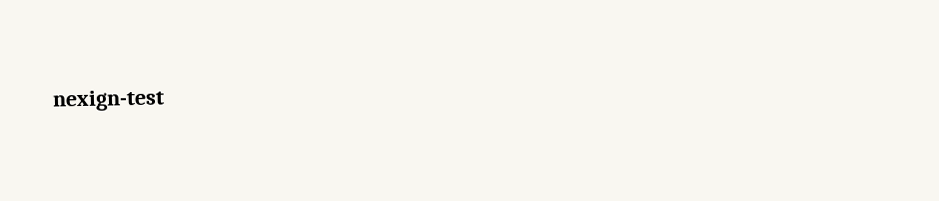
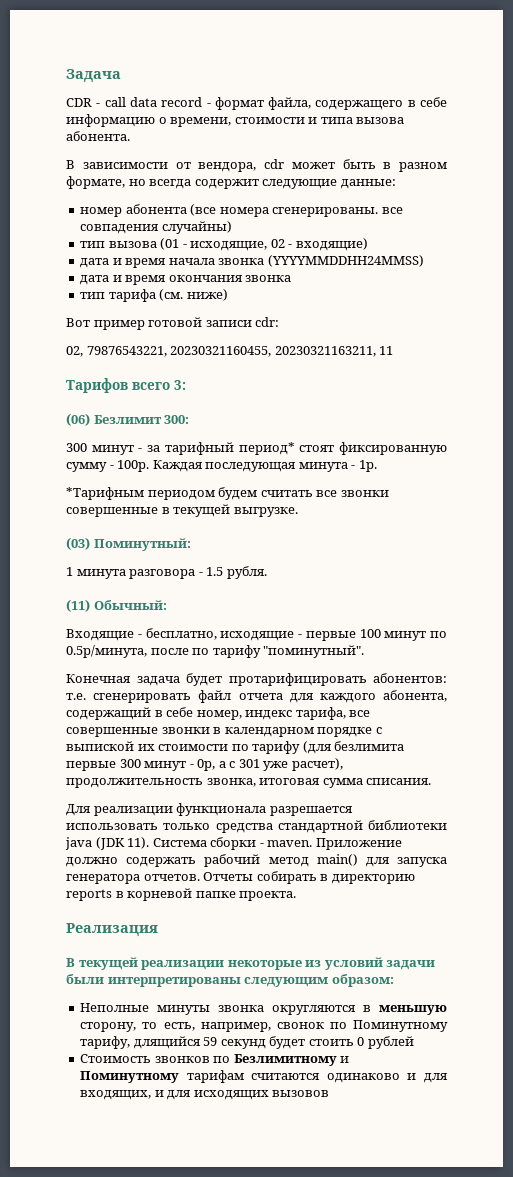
[52,89,165,112] nexign-test -> [66,69,121,83] [66,97,448,110] [66,114,405,127] [66,131,130,141] [66,159,447,172] [66,176,396,189] [80,204,403,217] [80,221,232,234] [80,238,368,251] [80,255,424,268] [80,275,292,285] [80,289,228,302] [66,317,280,330] [66,346,394,357] [66,378,186,393] [66,413,190,426] [66,442,448,455] [66,460,377,472] [66,487,389,500] [66,504,298,517] [66,537,191,551] [66,566,267,579] [66,599,167,612] [66,628,447,641] [66,645,365,658] [66,673,447,686] [66,690,447,703] [66,707,371,720] [66,727,382,737] [66,741,405,754] [66,758,343,771] [66,778,432,788] [66,803,353,816] [66,820,447,833] [65,837,402,850] [66,854,447,867] [66,871,415,884] [66,888,297,901] [66,923,158,937] [66,957,436,970] [66,974,394,987] [80,1003,447,1015] [80,1020,448,1032] [80,1036,414,1049] [80,1054,350,1066] [80,1070,448,1083] [80,1090,330,1100] Задача // CDR - сall data record - формат файла, содержащего в себе информацию о времени, стоимости и типа вызова абонента. // В зависимости от вендора, cdr может быть в разном формате, но всегда содержит следующие данные: // номер абонента (все номера сгенерированы. все совпадения случайны) // тип вызова (01 - исходящие, 02 - входящие) // дата и время начала звонка (YYYYMMDDHH24MMSS) // дата и время окончания звонка // тип тарифа (см. ниже) // Вот пример готовой записи cdr: // 02, 79876543221, 20230321160455, 20230321163211, 11 // Тарифов всего 3: // (06) Безлимит 300: // 300 минут - за тарифный период* стоят фиксированную сумму - 100р. Каждая последующая минута - 1р. // *Тарифным периодом будем считать все звонки совершенные в текущей выгрузке. // (03) Поминутный: // 1 минута разговора - 1.5 рубля. // (11) Обычный: // Входящие - бесплатно, исходящие - первые 100 минут по 0.5р/минута, после по тарифу "поминутный". // Конечная задача будет протарифицировать абонентов: т.е. сгенерировать файл отчета для каждого абонента, содержащий в себе номер, индекс тарифа, все совершенные звонки в календарном порядке с выпиской их стоимости по тарифу (для безлимита первые 300 минут - 0р, а с 301 уже расчет), продолжительность звонка, итоговая сумма списания. // Для реализации функционала разрешается использовать только средства стандартной библиотеки java (JDK 11). Система сборки - maven. Приложение должно содержать рабочий метод main() для запуска генератора отчетов. Отчеты собирать в директорию reports в корневой папке проекта. // Реализация // В текущей реализации некоторые из условий задачи были интерпретированы следующим образом: // Неполные минуты звонка округляются в меньшую сторону, то есть, например, свонок по Поминутному тарифу, длящийся 59 секунд будет стоить 0 рублей // Стоимость звонков по Безлимитному и Поминутному тарифам считаются одинаково и для входящих, и для исходящих вызовов

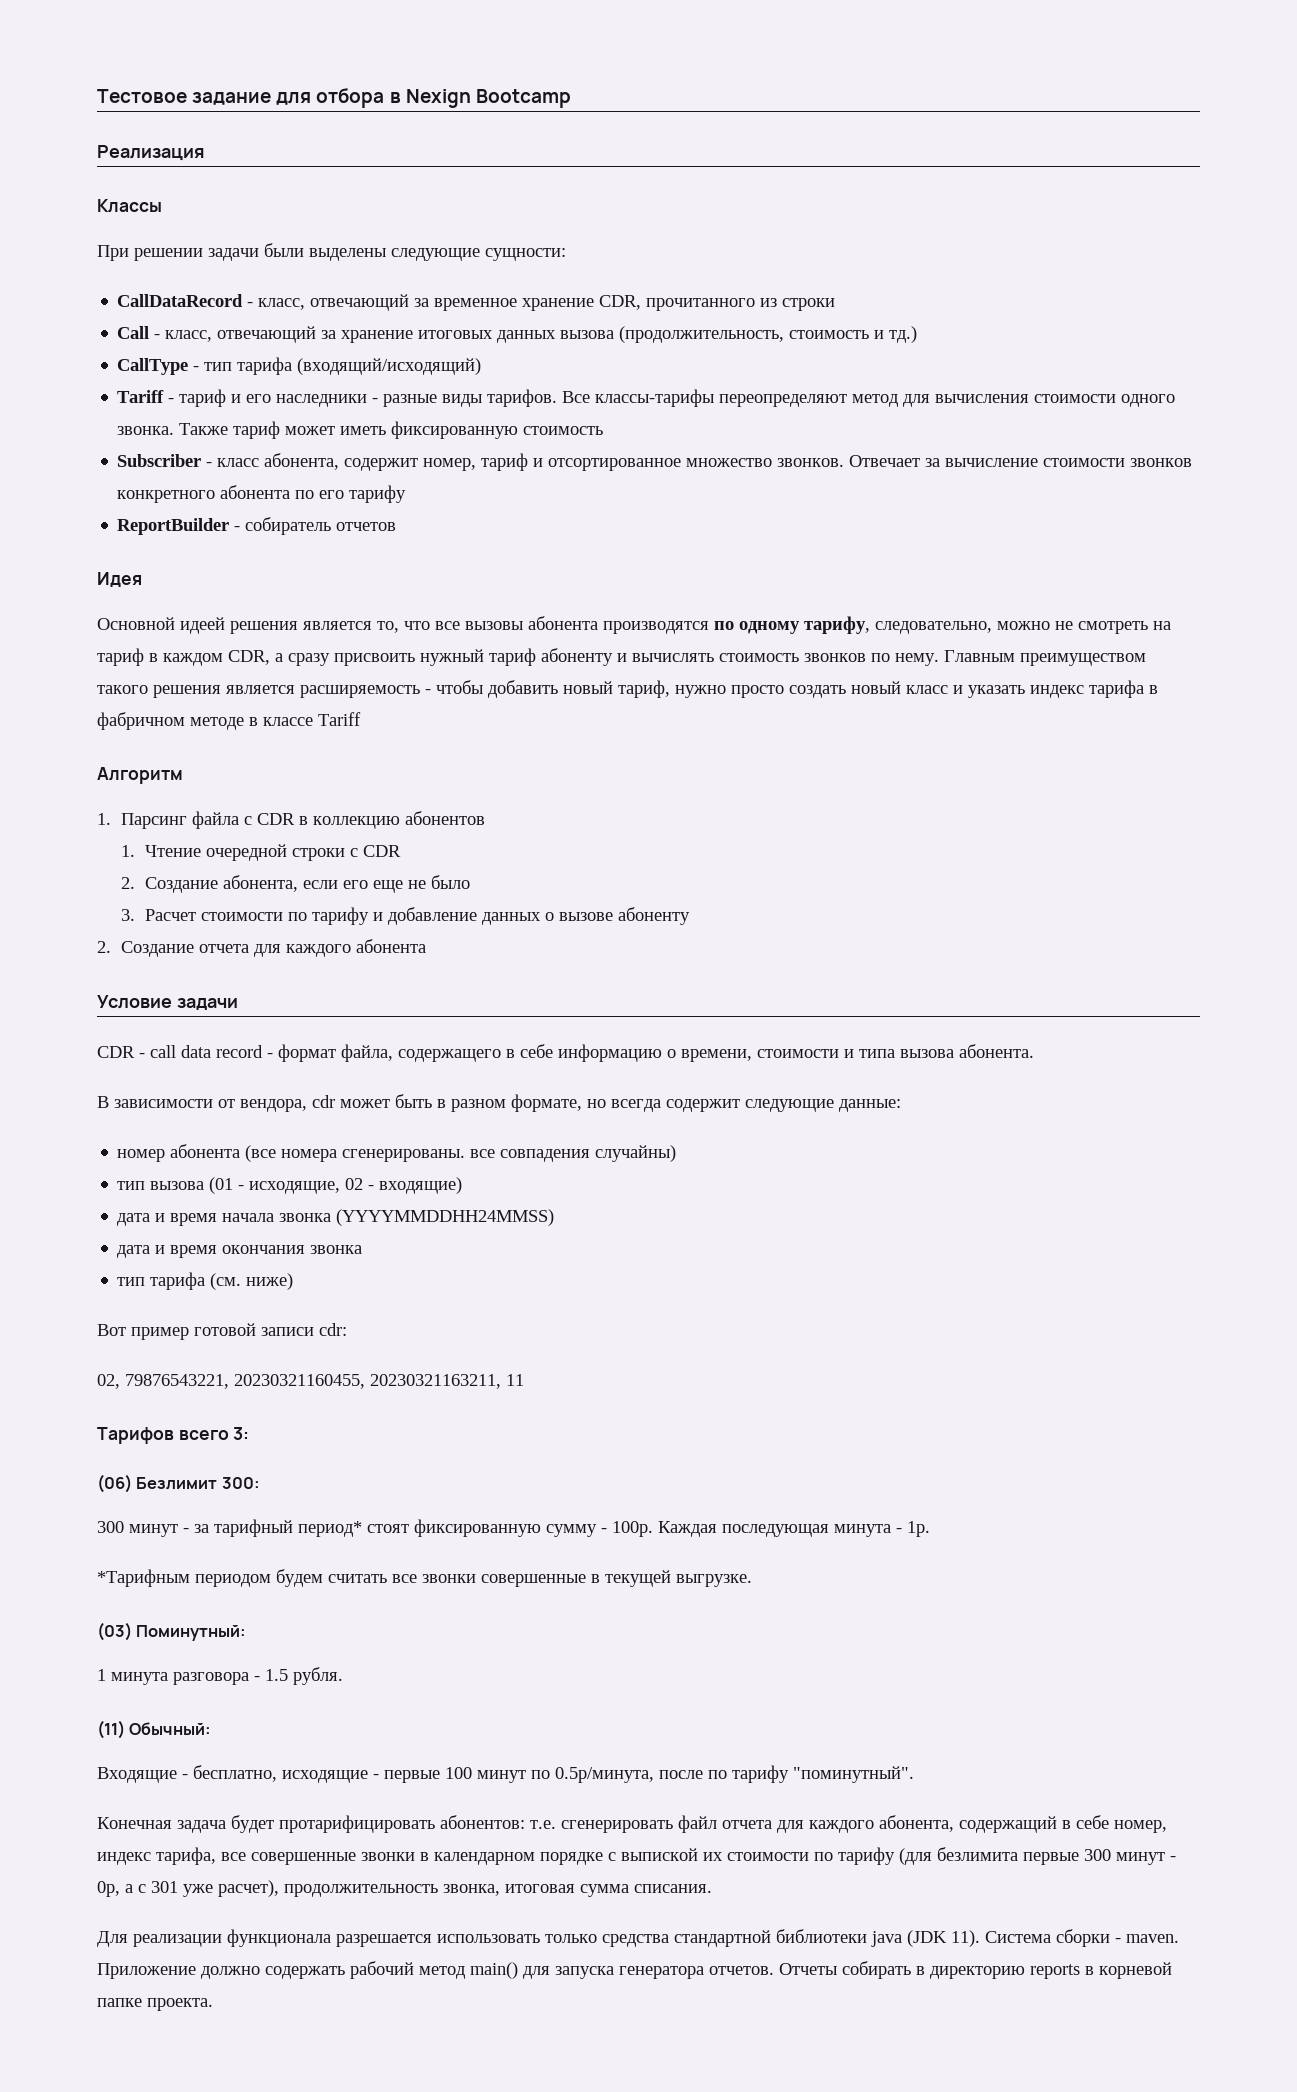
[66,69,121,83] Задача -> [97,88,571,108] [97,145,205,161] [97,199,162,213] [97,243,566,261] [117,294,836,311] [117,326,918,343] [117,357,482,375] [117,389,1176,407] [117,421,604,439] [117,453,1193,471] [117,485,407,503] [117,517,397,535] [97,572,142,587] [97,616,1171,634] [97,648,1146,666] [97,680,1158,698] [97,712,361,730] [97,767,183,784] [97,811,485,829] [120,844,401,861] [120,875,470,893] [120,907,690,925] [97,939,426,957] [97,995,238,1010] Тестовое задание для отбора в Nexign Bootcamp // Реализация // Классы // При решении задачи были выделены следующие сущности: // CallDataRecord - класс, отвечающий за временное хранение CDR, прочитанного из строки // Call - класс, отвечающий за хранение итоговых данных вызова (продолжительность, стоимость и тд.) // CallType - тип тарифа (входящий/исходящий) // Tariff - тариф и его наследники - разные виды тарифов. Все классы-тарифы переопределяют метод для вычисления стоимости одного звонка. Также тариф может иметь фиксированную стоимость // Subscriber - класс абонента, содержит номер, тариф и отсортированное множество звонков. Отвечает за вычисление стоимости звонков конкретного абонента по его тарифу // ReportBuilder - собиратель отчетов // Идея // Основной идеей решения является то, что все вызовы абонента производятся по одному тарифу, следовательно, можно не смотреть на тариф в каждом CDR, а сразу присвоить нужный тариф абоненту и вычислять стоимость звонков по нему. Главным преимуществом такого решения является расширяемость - чтобы добавить новый тариф, нужно просто создать новый класс и указать индекс тарифа в фабричном методе в классе Tariff // Алгоритм // 1. Парсинг файла с CDR в коллекцию абонентов // 1. Чтение очередной строки с CDR // 2. Создание абонента, если его еще не было // 3. Расчет стоимости по тарифу и добавление данных о вызове абоненту // 2. Создание отчета для каждого абонента // Условие задачи
[66,923,158,937] [66,957,436,970] [66,974,394,987] [80,1003,447,1015] [80,1020,448,1032] [80,1036,414,1049] [80,1054,350,1066] [80,1070,448,1083] [80,1090,330,1100] // Реализация // В текущей реализации некоторые из условий задачи были интерпретированы следующим образом: // Неполные минуты звонка округляются в меньшую сторону, то есть, например, свонок по Поминутному тарифу, длящийся 59 секунд будет стоить 0 рублей // Стоимость звонков по Безлимитному и Поминутному тарифам считаются одинаково и для входящих, и для исходящих вызовов -> (213, 2004) none

